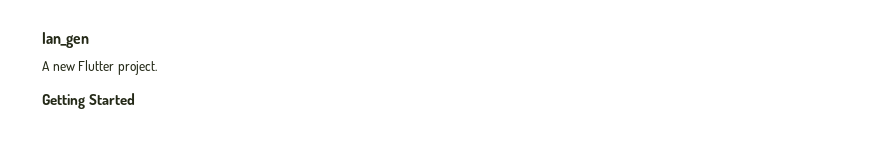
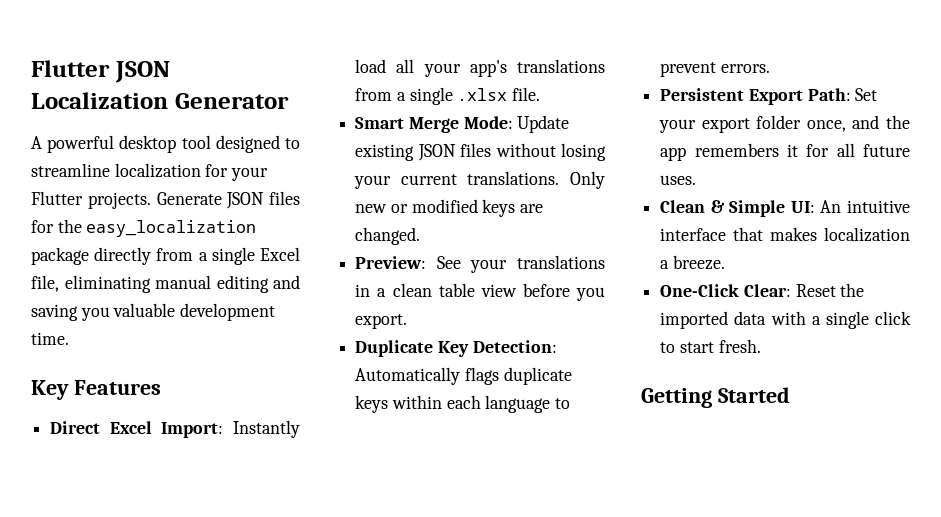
[42,32,89,48] [42,60,157,75] lan_gen // A new Flutter project. -> [31,60,170,83] [31,92,289,109] [31,135,300,153] [31,163,269,181] [31,191,300,209] [31,219,257,237] [31,247,300,265] [31,275,300,293] [31,303,276,321] [31,332,69,345] [31,380,161,400] [50,420,300,438] [355,59,605,77] [355,87,541,105] [355,115,570,133] [355,143,606,161] [354,171,605,189] [355,199,544,217] [355,227,421,245] [355,255,605,273] [355,283,605,301] [355,314,408,329] [355,340,557,357] [355,367,572,385] [355,395,571,413] [660,62,770,77] [660,88,878,105] [659,115,910,133] [660,143,910,161] [660,175,697,185] [660,200,910,217] [660,227,910,242] [660,255,725,270] [660,283,865,297] [660,311,911,329] [660,339,761,353] Flutter JSON Localization Generator // A powerful desktop tool designed to streamline localization for your Flutter projects. Generate JSON files for the easy_localization package directly from a single Excel file, eliminating manual editing and saving you valuable development time. // Key Features // Direct Excel Import: Instantly load all your app's translations from a single .xlsx file. // Smart Merge Mode: Update existing JSON files without losing your current translations. Only new or modified keys are changed. // Preview: See your translations in a clean table view before you export. // Duplicate Key Detection: Automatically flags duplicate keys within each language to prevent errors. // Persistent Export Path: Set your export folder once, and the app remembers it for all future uses. // Clean & Simple UI: An intuitive interface that makes localization a breeze. // One-Click Clear: Reset the imported data with a single click to start fresh.

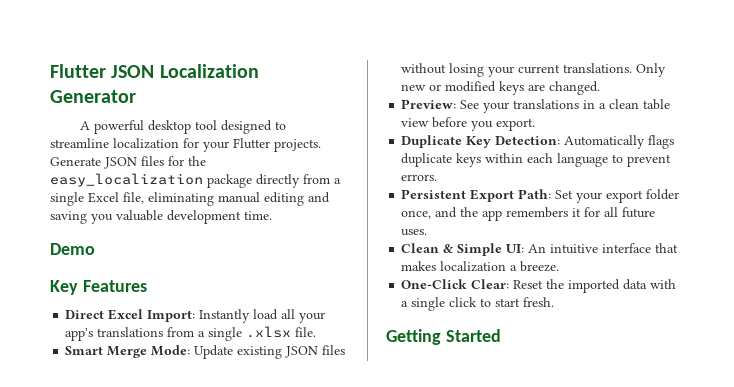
(69, 338) none -> [50,243,95,255] // Demo

